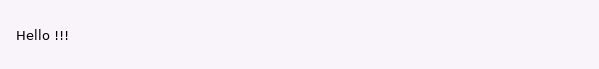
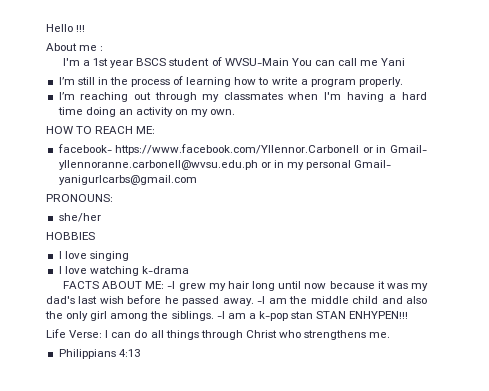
(69, 35) none -> [46,43,104,51] [62,57,406,68] [58,76,403,87] [58,92,427,102] [57,107,236,117] [46,126,156,134] [57,144,427,155] [58,160,392,170] [58,175,197,185] [46,194,113,202] [58,213,101,222] [46,232,95,240] [58,251,129,261] [58,266,189,276] [62,281,429,291] [46,295,427,306] [45,311,409,321] [46,329,391,340] [58,349,140,359] // About me : // I'm a 1st year BSCS student of WVSU-Main You can call me Yani // I’m still in the process of learning how to write a program properly. // I’m reaching out through my classmates when I'm having a hard time doing an activity on my own. // HOW TO REACH ME: // facebook- https://www.facebook.com/Yllennor.Carbonell or in Gmail- yllennoranne.carbonell@wvsu.edu.ph or in my personal Gmail- yanigurlcarbs@gmail.com // PRONOUNS: // she/her // HOBBIES // I love singing // I love watching k-drama // FACTS ABOUT ME: -I grew my hair long until now because it was my dad's last wish before he passed away. -I am the middle child and also the only girl among the siblings. -I am a k-pop stan STAN ENHYPEN!!! // Life Verse: I can do all things through Christ who strengthens me. // Philippians 4:13

